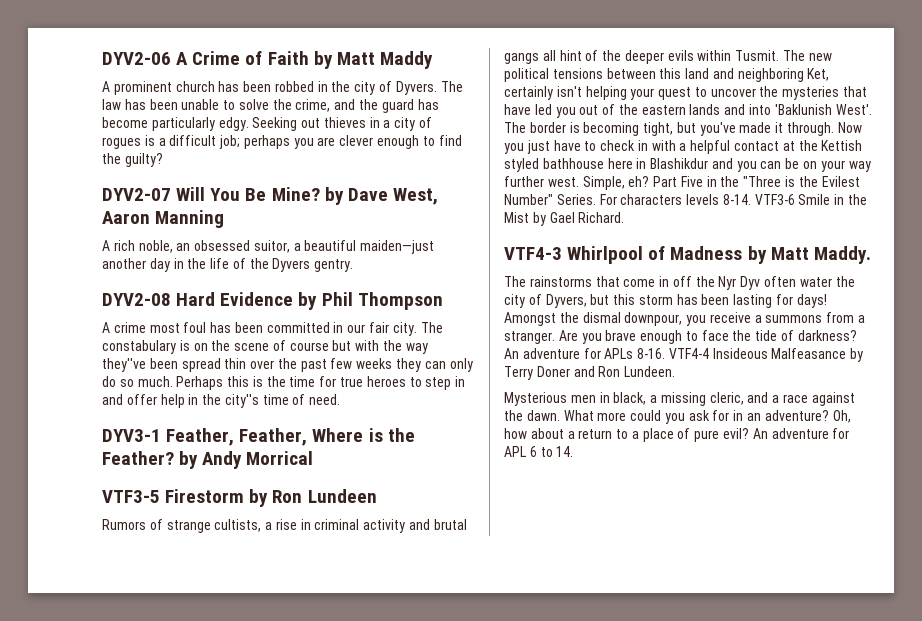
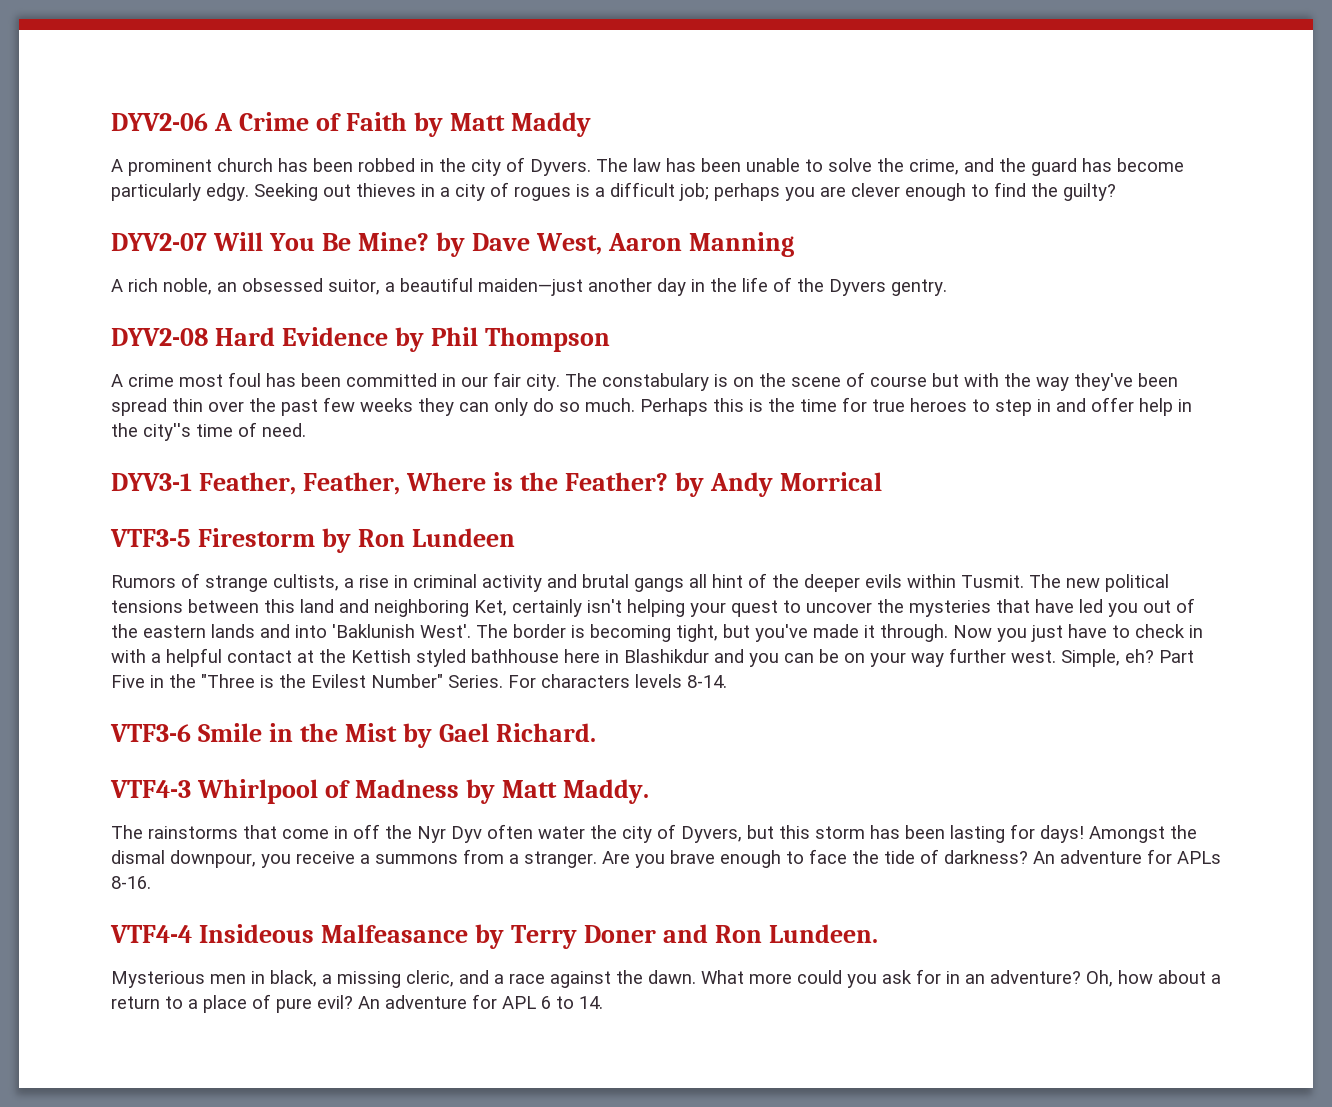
[102,358,146,372] they''ve -> [1074,373,1133,391] they've
(751, 199) none -> (727, 681) //
(666, 353) none -> (151, 882) //

